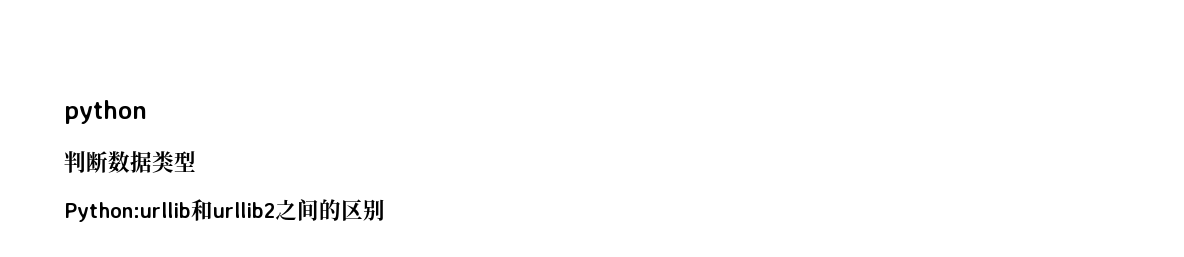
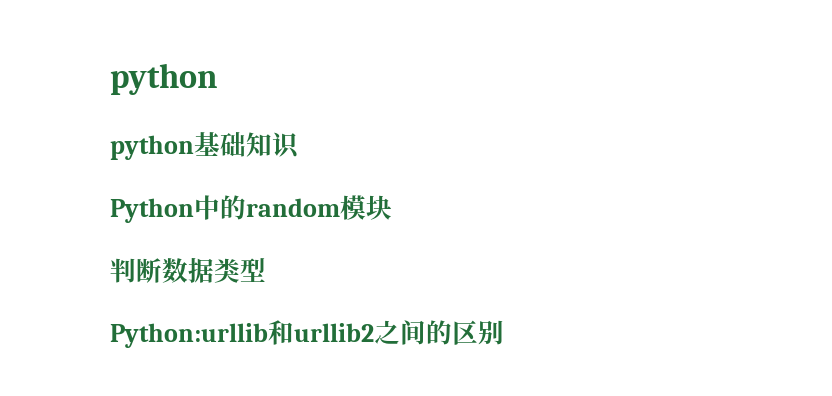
[64,100,147,124] python -> [110,63,218,95] [110,132,300,160] [110,195,392,223] python // python基础知识 // Python中的random模块

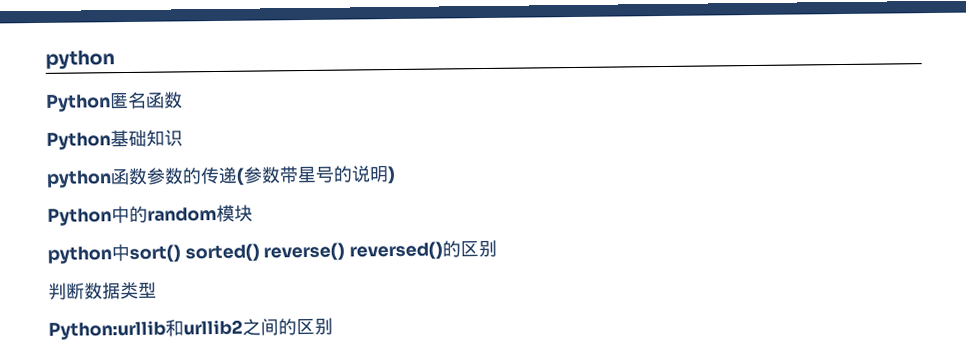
[110,132,300,160] [110,195,392,223] python基础知识 // Python中的random模块 -> [45,91,183,112] [46,129,183,150] [46,165,396,188] [47,204,253,226] [47,239,498,264] Python匿名函数 // Python基础知识 // python函数参数的传递(参数带星号的说明) // Python中的random模块 // python中sort() sorted() reverse() reversed()的区别

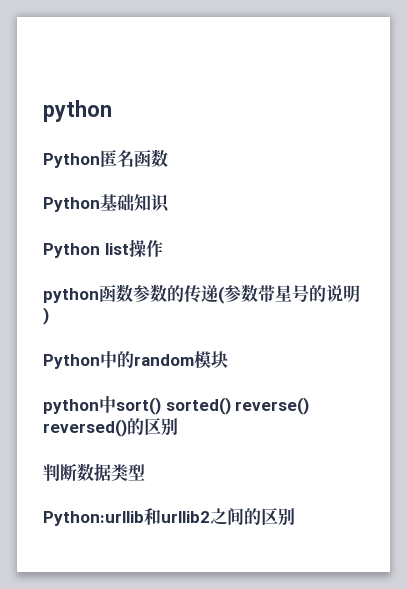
(183, 138) none -> [43,239,163,258] // Python list操作

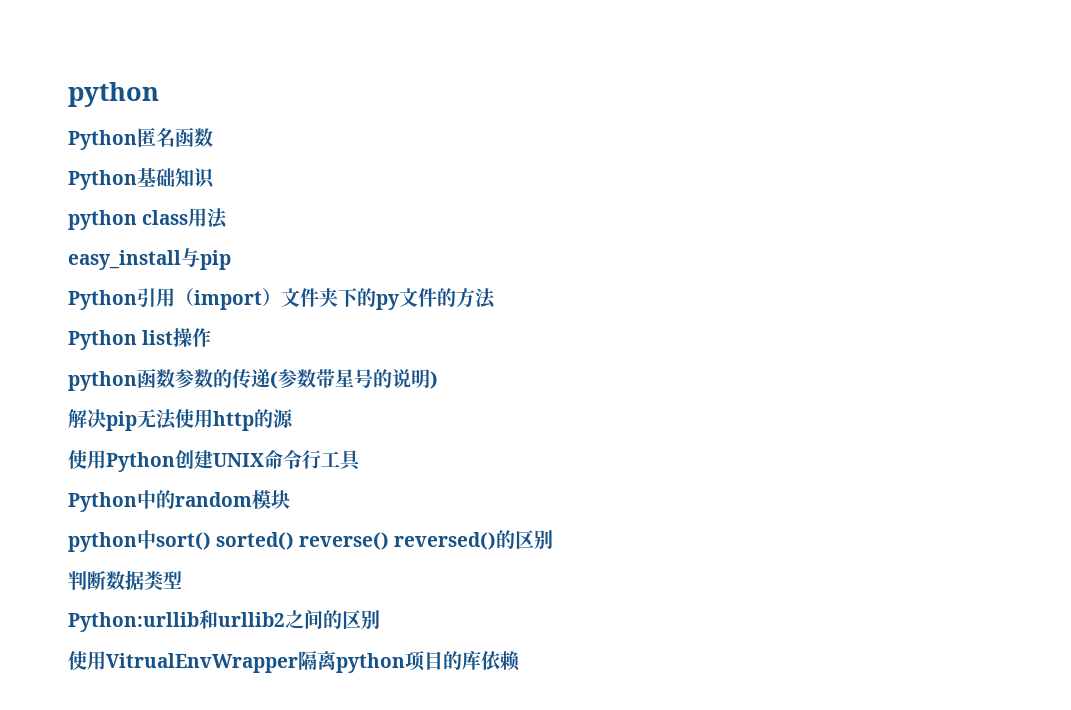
(170, 203) none -> [68,208,229,230] [68,248,231,270] [68,288,496,310] // python class用法 // easy_install与pip // Python引用（import）文件夹下的py文件的方法
(49, 316) none -> [68,409,294,431] [68,449,362,472] // 解决pip无法使用http的源 // 使用Python创建UNIX命令行工具
(295, 517) none -> [68,650,520,673] // 使用VitrualEnvWrapper隔离python项目的库依赖

